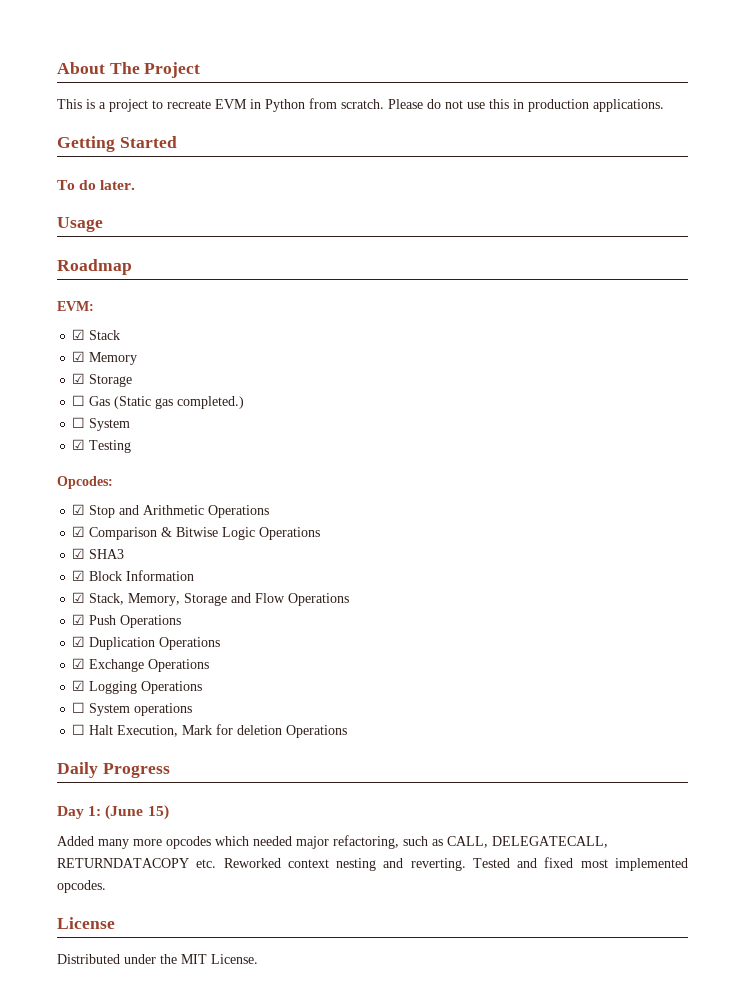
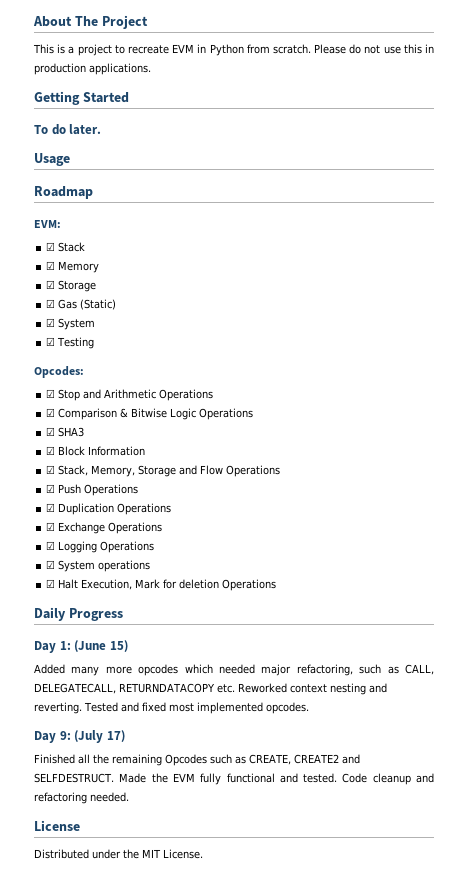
[72,395,245,409] [72,417,86,428] ☐ Gas (Static gas completed.) // ☐ -> [46,299,117,310] [46,318,56,327] ☑ Gas (Static) // ☑
[72,702,86,713] ☐ -> [46,560,56,569] ☑
[72,724,86,735] ☐ -> [46,579,56,588] ☑
(106, 886) none -> [34,730,125,743] [34,754,360,766] [34,773,434,785] [34,792,129,804] // Day 9: (July 17) // Finished all the remaining Opcodes such as CREATE, CREATE2 and SELFDESTRUCT. Made the EVM fully functional and tested. Code cleanup and refactoring needed.

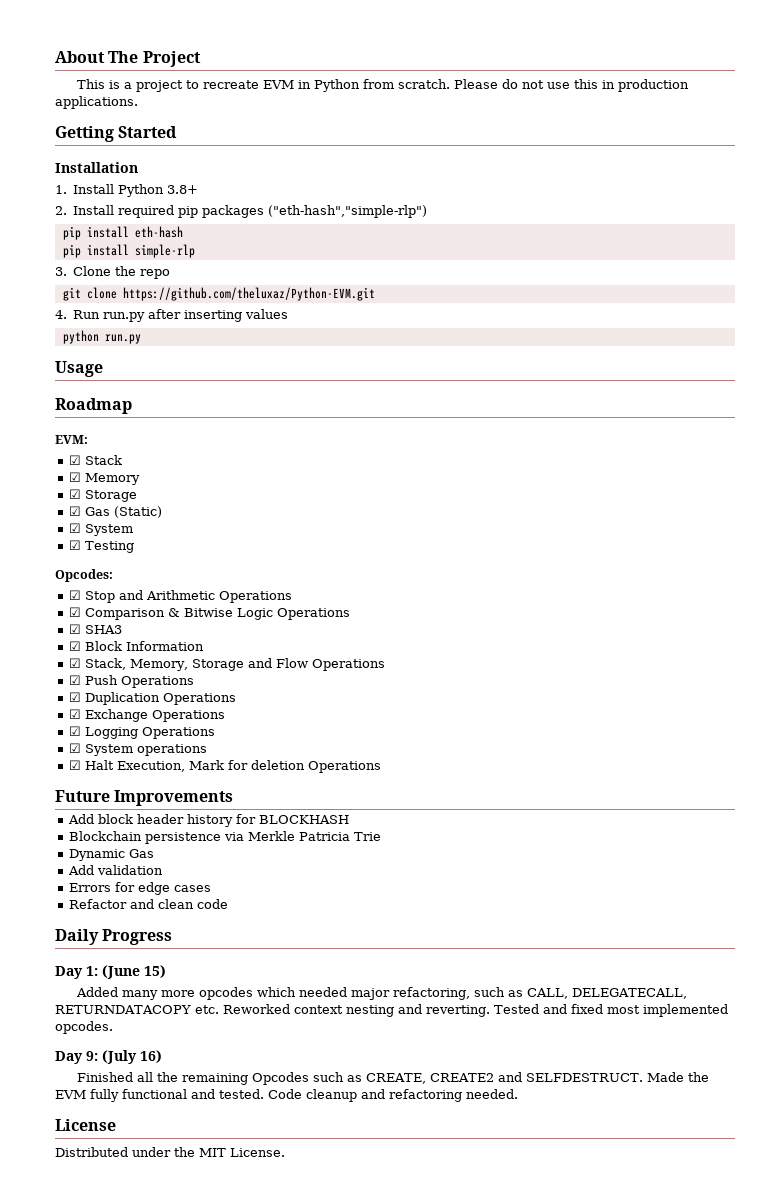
[34,124,102,135] To do later. -> [55,162,138,173] [55,184,199,197] [55,205,428,218] [62,226,183,240] [62,244,195,258] [55,266,171,279] [62,287,375,301] [55,309,289,322] [62,330,141,344] Installation // 1. Install Python 3.8+ // 2. Install required pip packages ("eth-hash","simple-rlp") // pip install eth-hash // pip install simple-rlp // 3. Clone the repo // git clone https://github.com/theluxaz/Python-EVM.git // 4. Run run.py after inserting values // python run.py
(277, 585) none -> [55,790,234,806] [67,814,349,827] [68,831,381,844] [68,849,154,861] [67,865,163,875] [68,882,211,895] [68,899,228,909] // Future Improvements // Add block header history for BLOCKHASH // Blockchain persistence via Merkle Patricia Trie // Dynamic Gas // Add validation // Errors for edge cases // Refactor and clean code
[106,730,125,742] 17) -> [140,1050,162,1063] 16)

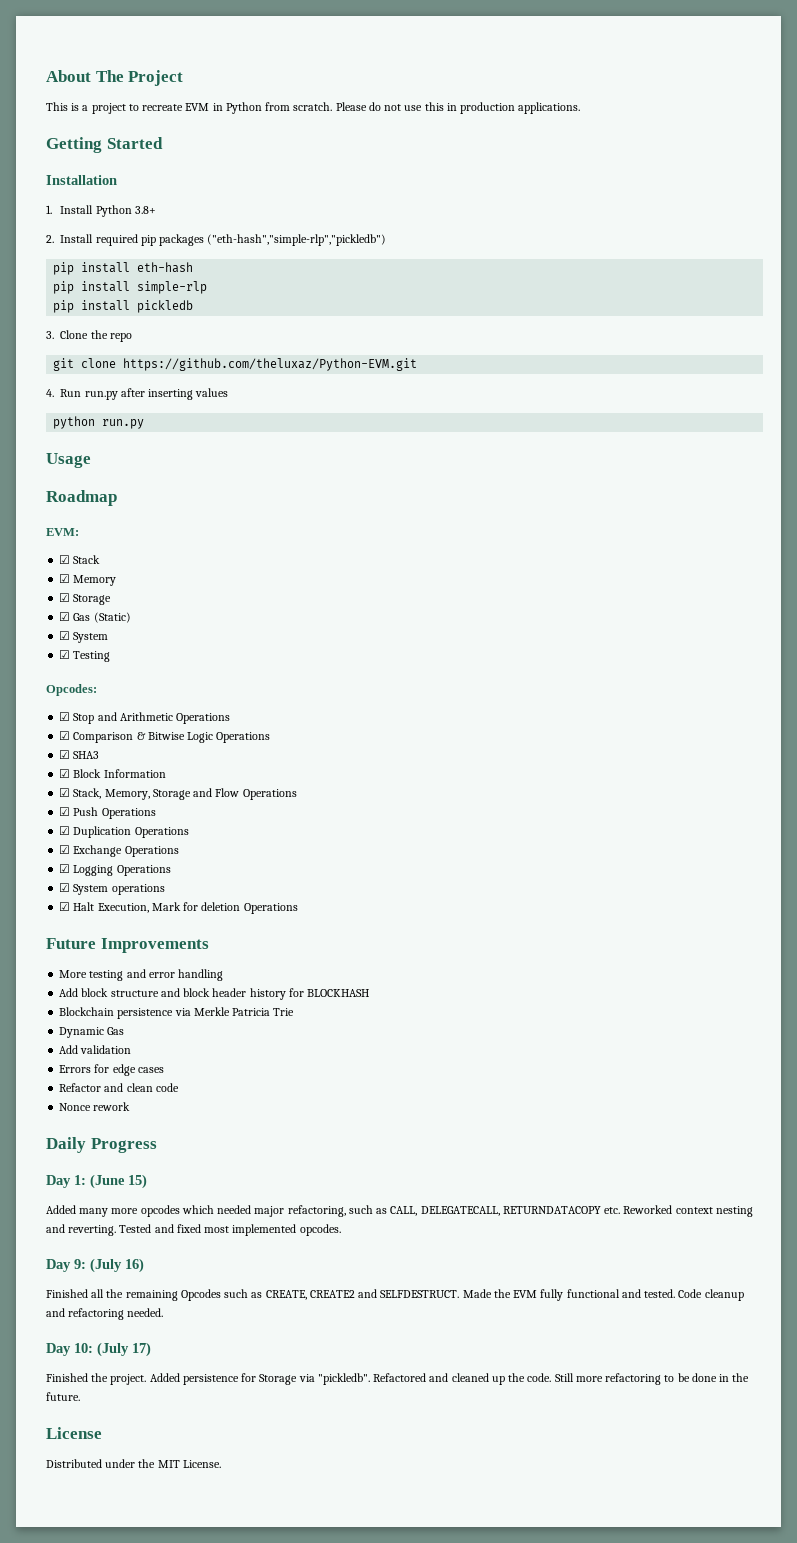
[268,205,428,218] ("eth-hash","simple-rlp") -> [207,234,387,246] ("eth-hash","simple-rlp","pickledb")
(195, 251) none -> [53,300,194,313] // pip install pickledb
(234, 798) none -> [59,969,224,981] // More testing and error handling
(133, 819) none -> [110,988,211,997] structure and block
(228, 904) none -> [59,1102,131,1111] // Nonce rework
(518, 1094) none -> [46,1342,151,1357] [46,1373,750,1385] [46,1392,80,1401] // Day 10: (July 17) // Finished the project. Added persistence for Storage via "pickledb". Refactored and cleaned up the code. Still more refactoring to be done in the future.

